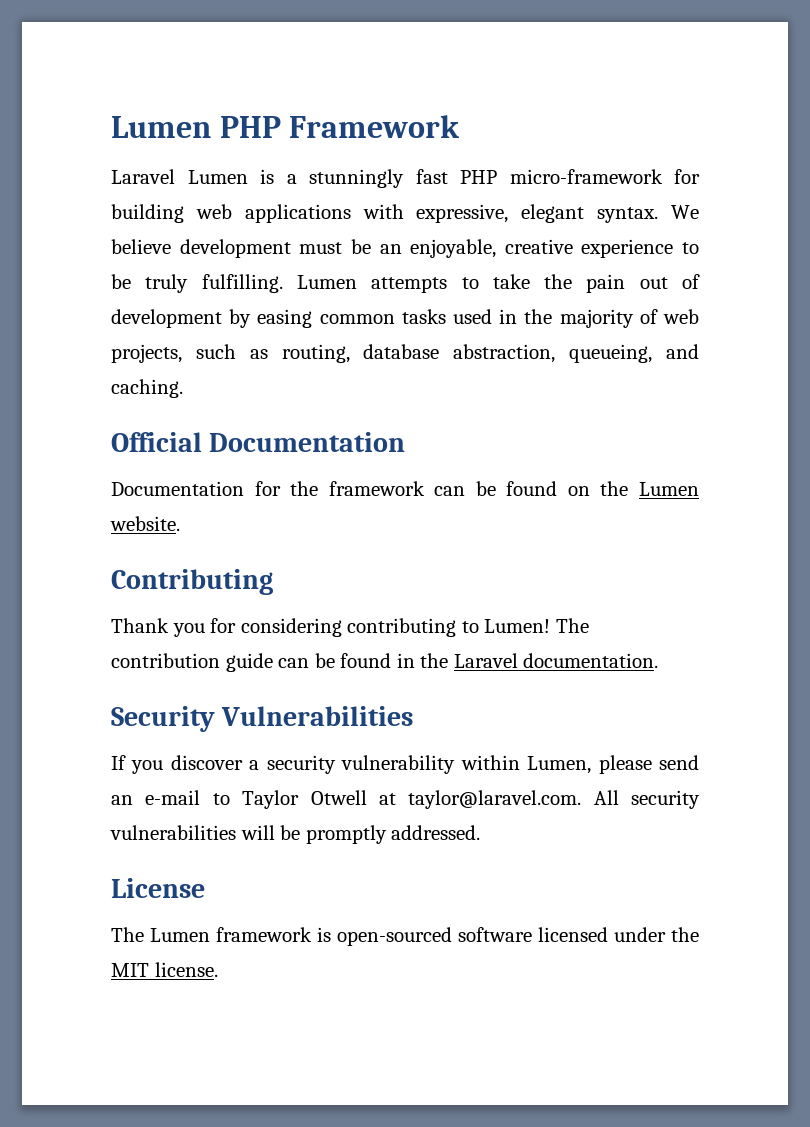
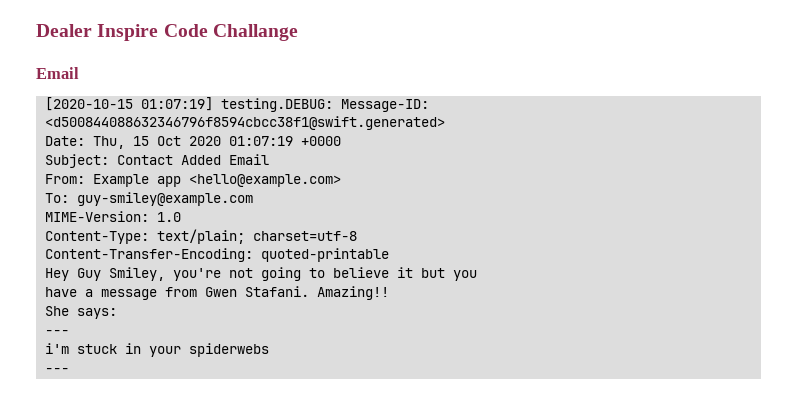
[111,115,461,138] [111,169,700,188] [111,204,699,223] [111,239,699,258] [111,274,700,293] [111,309,699,328] [111,344,699,363] [111,379,183,398] [111,432,406,452] [111,481,699,496] [110,516,180,531] [111,569,273,595] [111,618,589,637] [111,653,659,672] [111,706,414,732] [111,755,700,774] [111,790,700,809] [110,825,481,844] [111,878,205,898] [111,927,699,946] [111,962,218,977] Lumen PHP Framework // Laravel Lumen is a stunningly fast PHP micro-framework for building web applications with expressive, elegant syntax. We believe development must be an enjoyable, creative experience to be truly fulfilling. Lumen attempts to take the pain out of development by easing common tasks used in the majority of web projects, such as routing, database abstraction, queueing, and caching. // Official Documentation // Documentation for the framework can be found on the Lumen website. // Contributing // Thank you for considering contributing to Lumen! The contribution guide can be found in the Laravel documentation. // Security Vulnerabilities // If you discover a security vulnerability within Lumen, please send an e-mail to Taylor Otwell at taylor@laravel.com. All security vulnerabilities will be promptly addressed. // License // The Lumen framework is open-sourced software licensed under the MIT license. -> [36,24,298,41] [36,67,79,79] [45,97,430,112] [45,116,446,130] [45,136,342,149] [45,154,270,168] [45,174,342,187] [45,192,254,206] [45,211,182,222] [45,229,358,244] [45,248,390,262] [45,267,478,281] [45,286,390,300] [45,306,118,319] [45,330,70,335] [45,343,270,357] [45,368,70,373] Dealer Inspire Code Challange // Email // [2020-10-15 01:07:19] testing.DEBUG: Message-ID: <d500844088632346796f8594cbcc38f1@swift.generated> // Date: Thu, 15 Oct 2020 01:07:19 +0000 // Subject: Contact Added Email // From: Example app <hello@example.com> // To: guy-smiley@example.com // MIME-Version: 1.0 // Content-Type: text/plain; charset=utf-8 // Content-Transfer-Encoding: quoted-printable // Hey Guy Smiley, you're not going to believe it but you // have a message from Gwen Stafani. Amazing!! // She says: // --- // i'm stuck in your spiderwebs // ---

